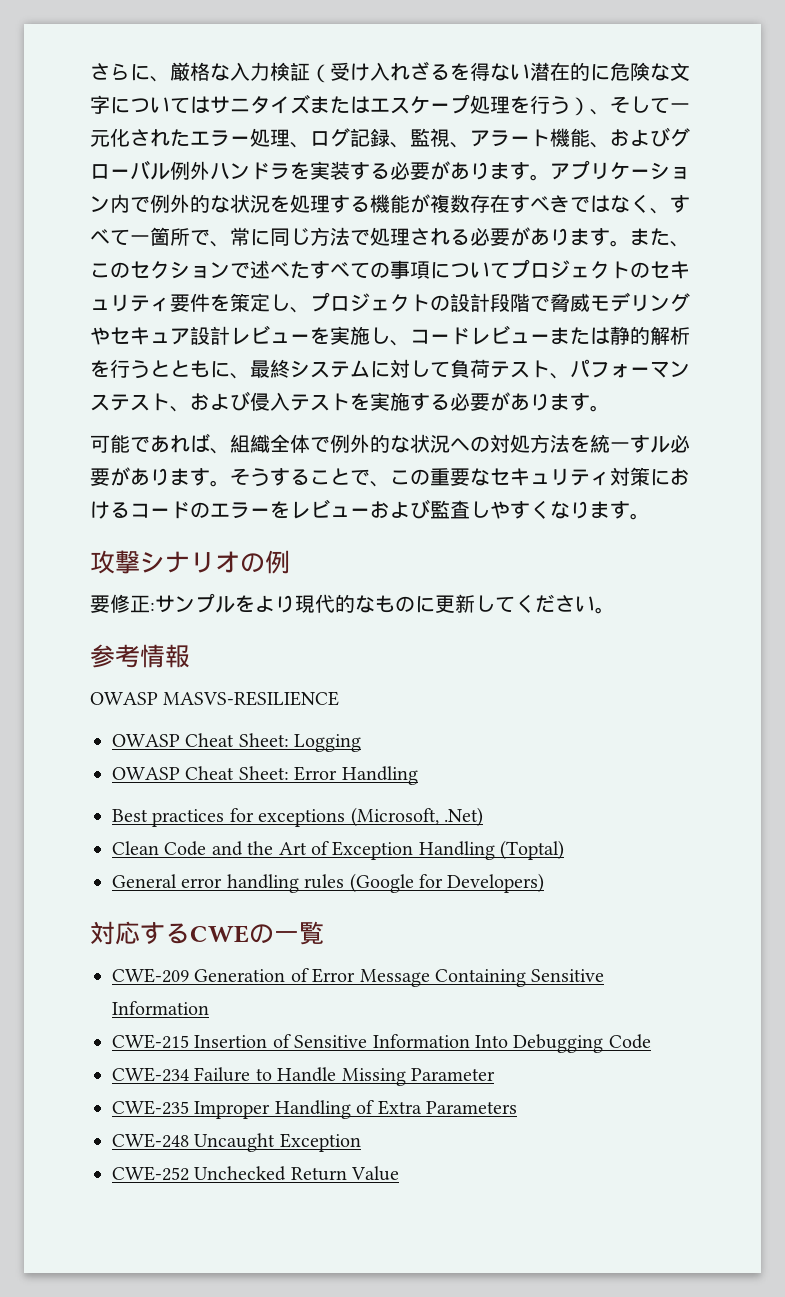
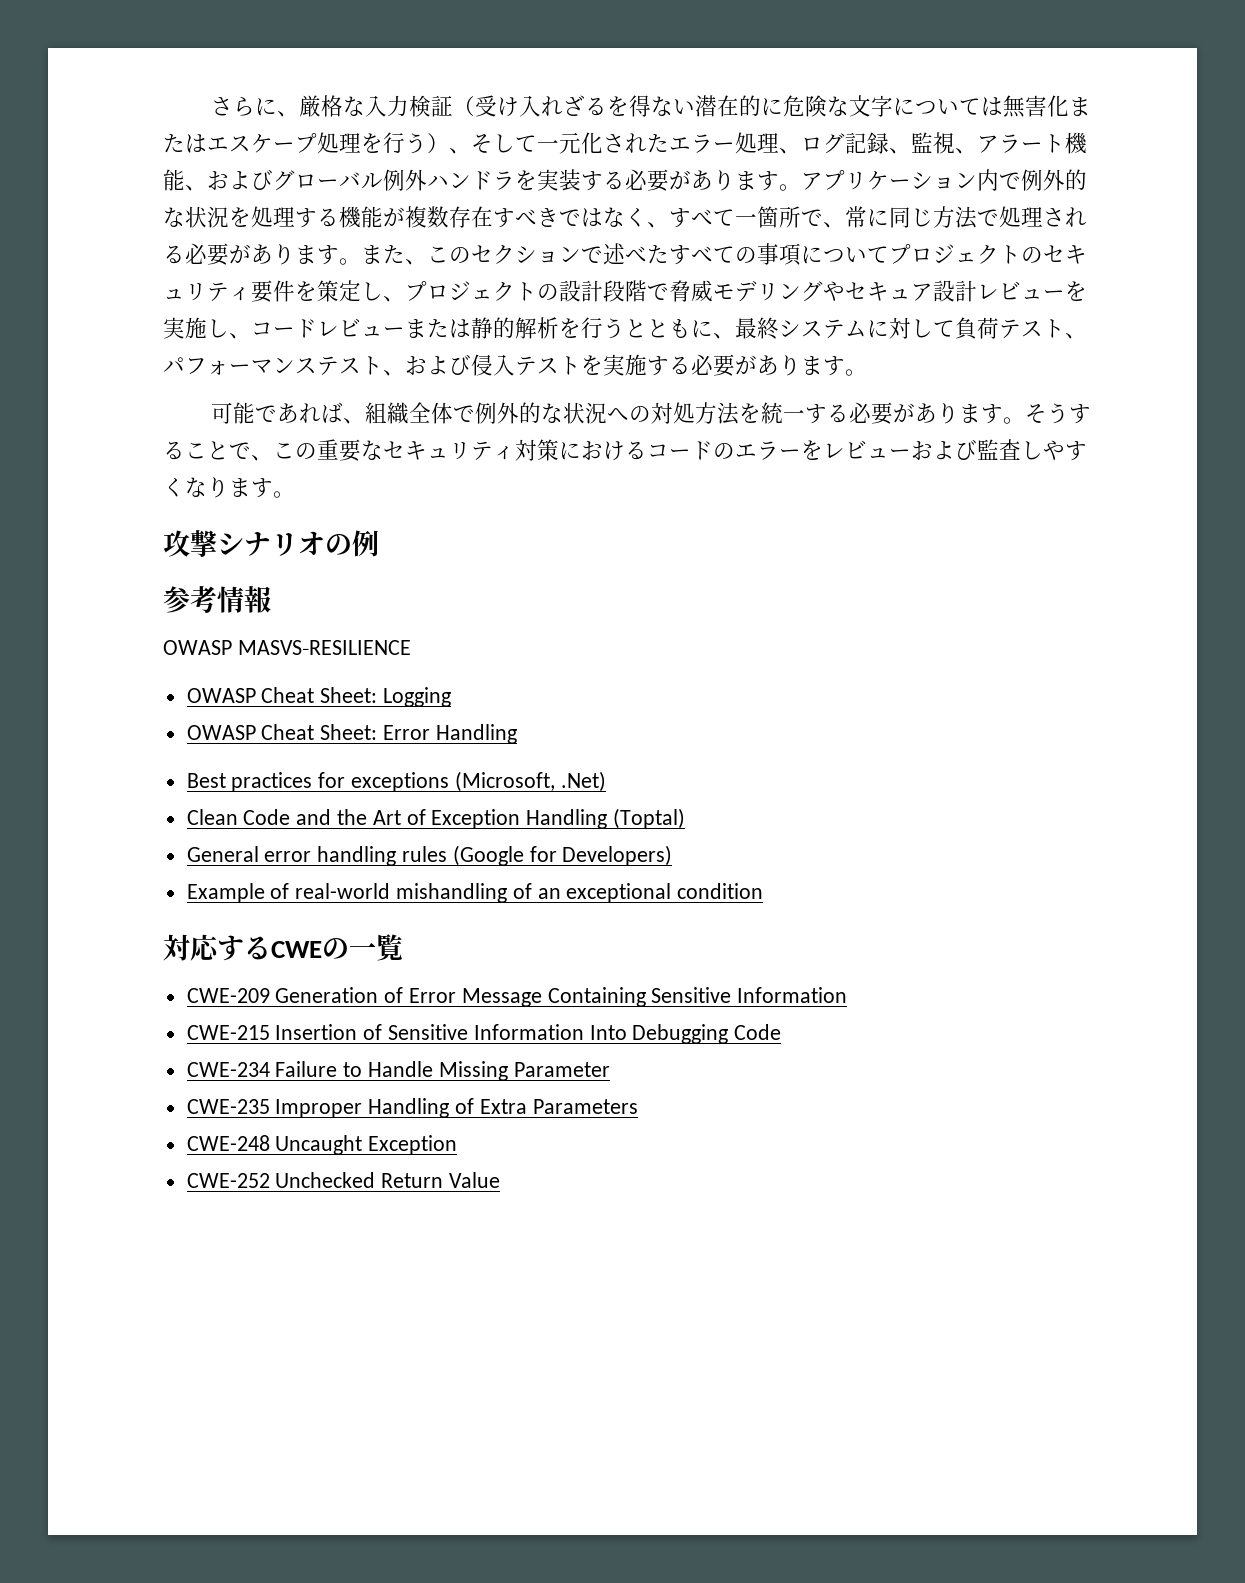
[210,94,310,114] サニタイズ -> [1002,95,1069,118] 無害化
[650,436,670,453] ル -> [826,404,849,423] る
[90,593,615,614] // 要修正:サンプルをより現代的なものに更新してください。 -> (379, 543) none
(545, 883) none -> [186,883,764,903] // Example of real-world mishandling of an exceptional condition

